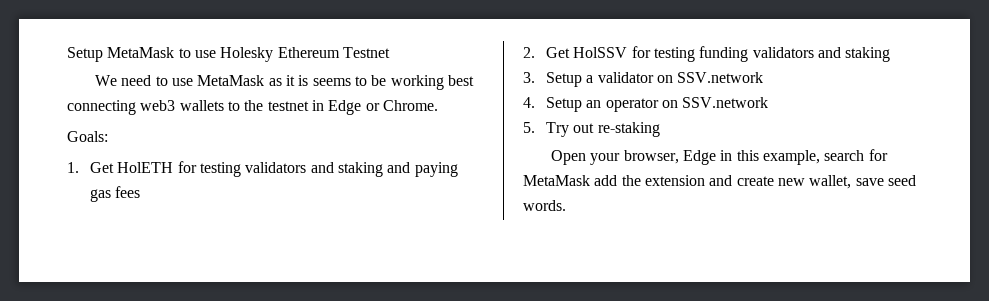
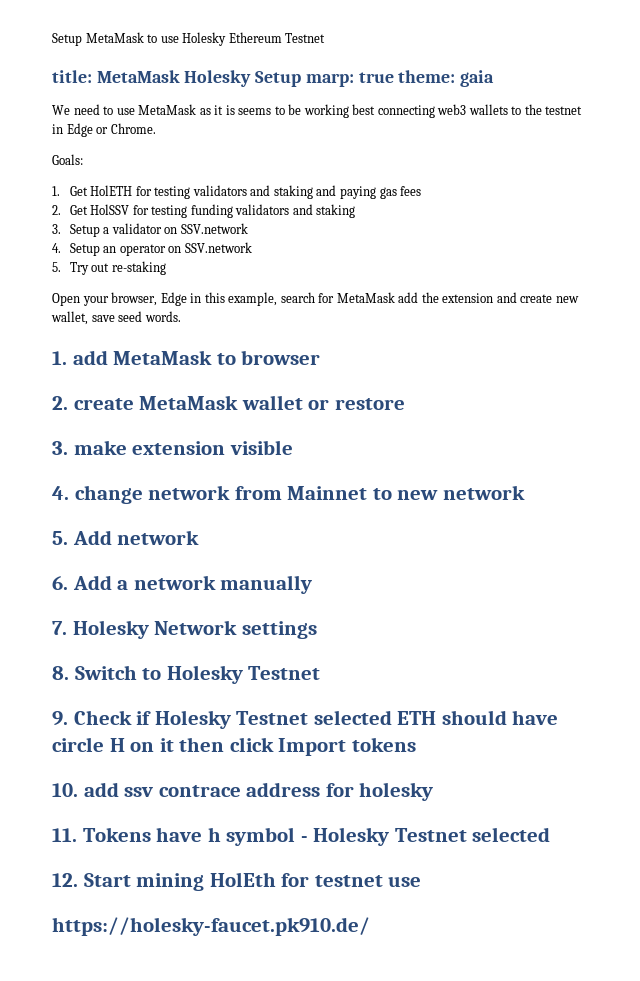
(390, 52) none -> [52,70,495,87] // title: MetaMask Holesky Setup marp: true theme: gaia
(566, 205) none -> [52,350,321,365] [52,395,405,410] [52,440,293,455] [52,485,525,504] [52,530,200,545] [52,575,313,594] [52,620,317,639] [52,665,321,684] [52,710,559,729] [52,737,416,756] [52,782,434,801] [52,827,551,846] [52,872,422,891] [52,917,370,936] // 1. add MetaMask to browser // 2. create MetaMask wallet or restore // 3. make extension visible // 4. change network from Mainnet to new network // 5. Add network // 6. Add a network manually // 7. Holesky Network settings // 8. Switch to Holesky Testnet // 9. Check if Holesky Testnet selected ETH should have circle H on it then click Import tokens // 10. add ssv contrace address for holesky // 11. Tokens have h symbol - Holesky Testnet selected // 12. Start mining HolEth for testnet use // https://holesky-faucet.pk910.de/

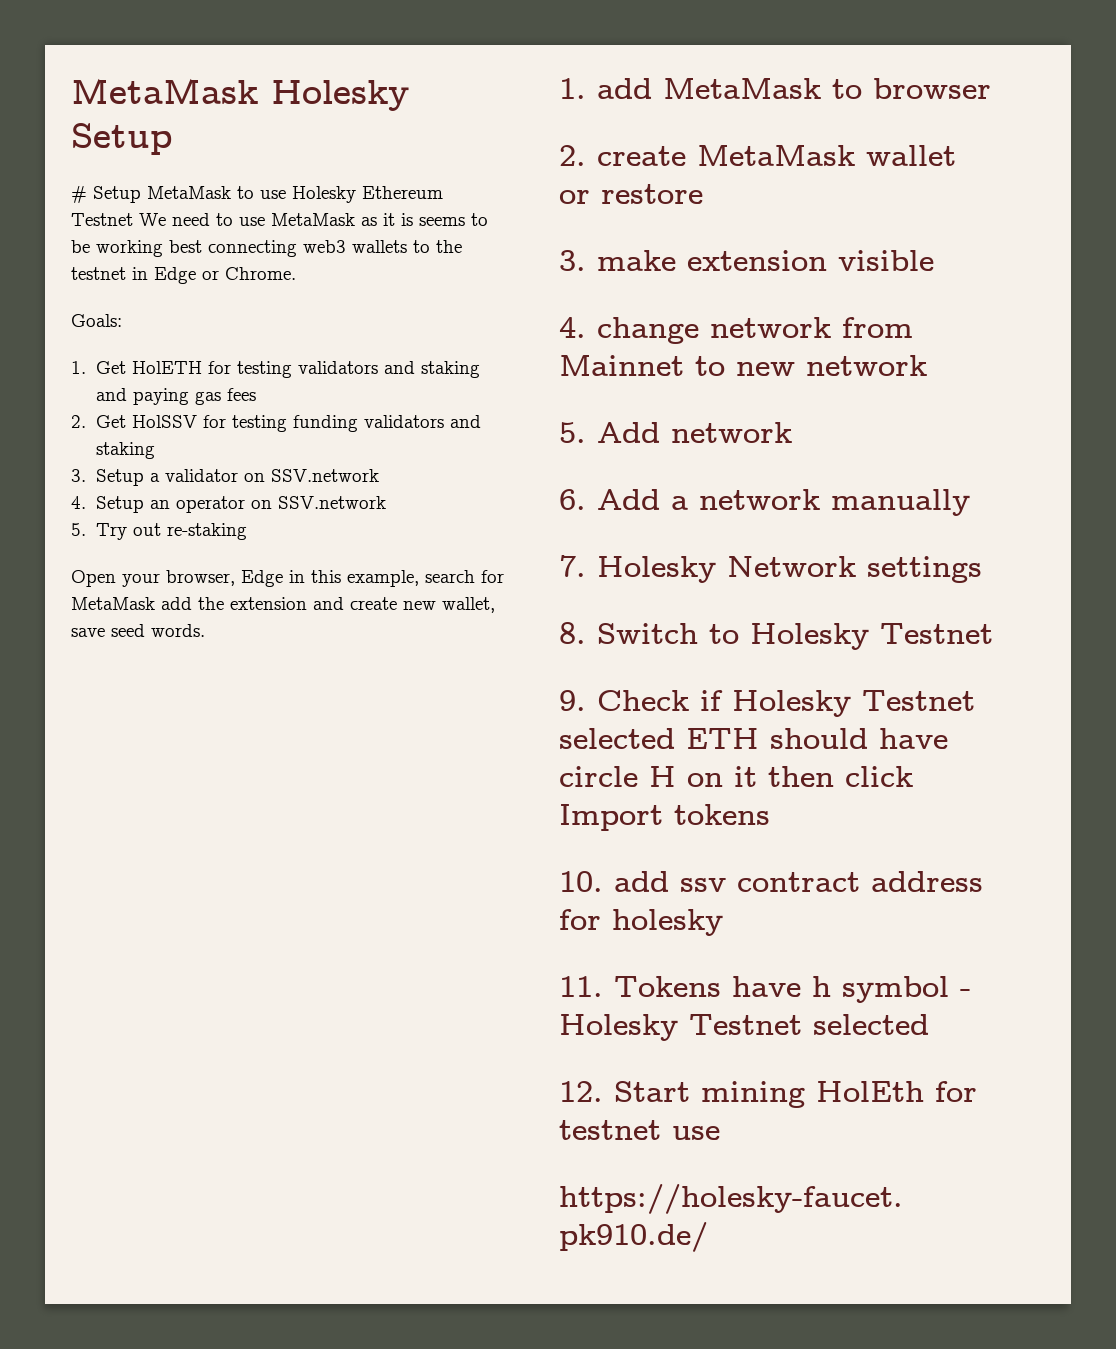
(52, 39) none -> [71,78,409,111] [71,123,173,155] [71,186,87,203] MetaMask Holesky Setup // #
[52,70,495,87] // title: MetaMask Holesky Setup marp: true theme: gaia // -> (133, 219) none
[158,785,241,797] contrace -> [737,872,860,892] contract

